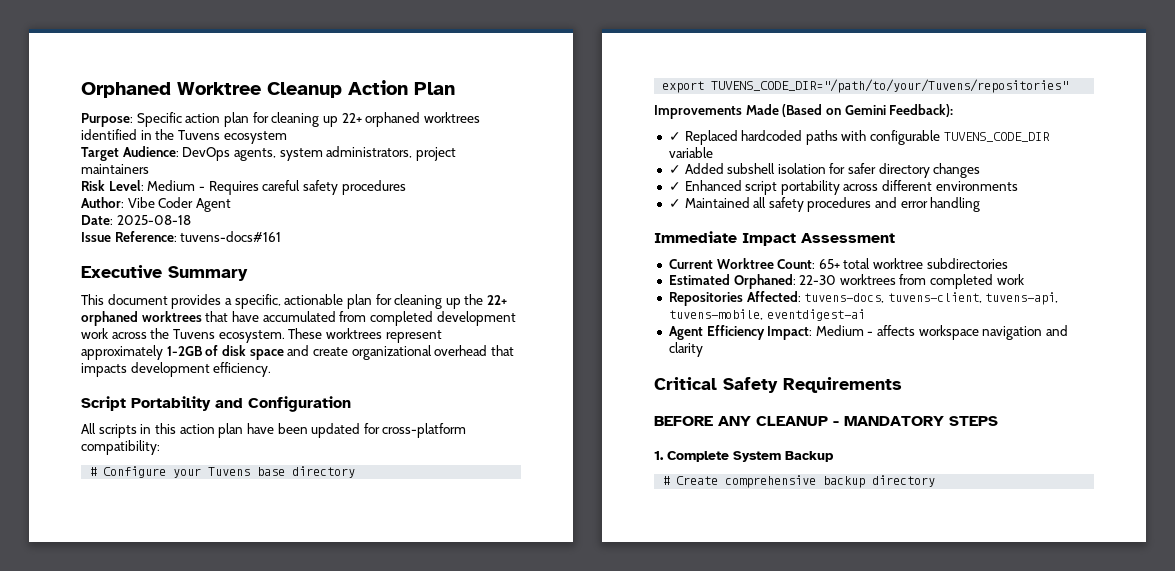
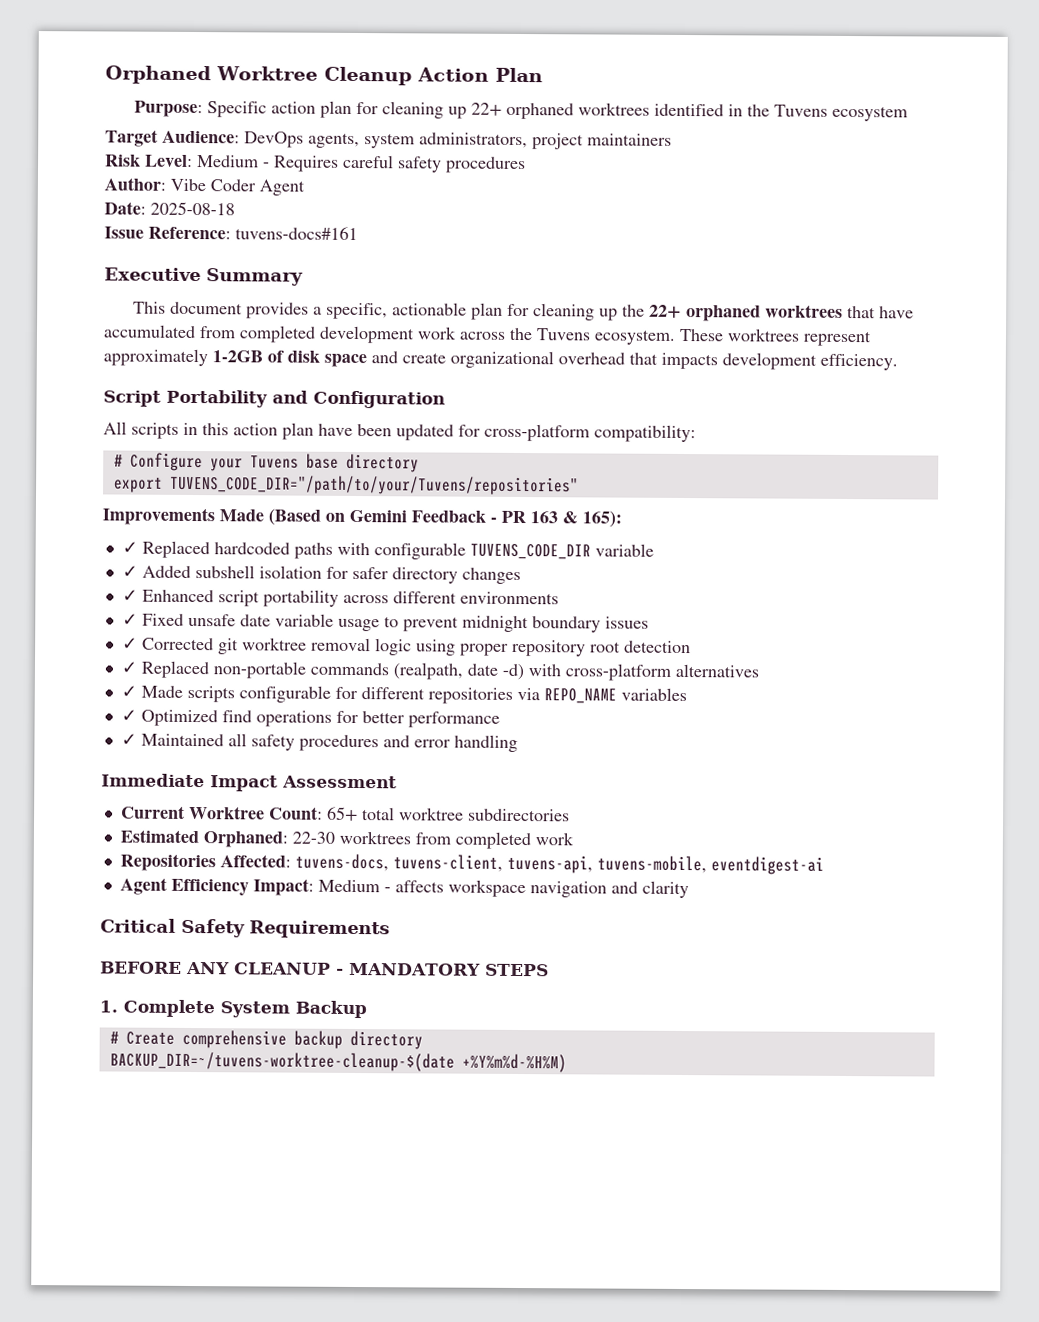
[889,104,954,117] Feedback): -> [411,510,622,528] Feedback - PR 163 & 165):
(1018, 186) none -> [121,613,649,633] [121,637,691,657] [120,660,759,681] [120,685,687,704] [120,709,500,728] // ✓ Fixed unsafe date variable usage to prevent midnight boundary issues // ✓ Corrected git worktree removal logic using proper repository root detection // ✓ Replaced non-portable commands (realpath, date -d) with cross-platform alternatives // ✓ Made scripts configurable for different repositories via REPO_NAME variables // ✓ Optimized find operations for better performance
(936, 481) none -> [109,1051,567,1073] // BACKUP_DIR=~/tuvens-worktree-cleanup-$(date +%Y%m%d-%H%M)

